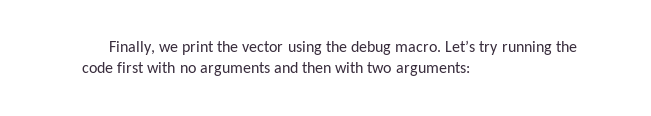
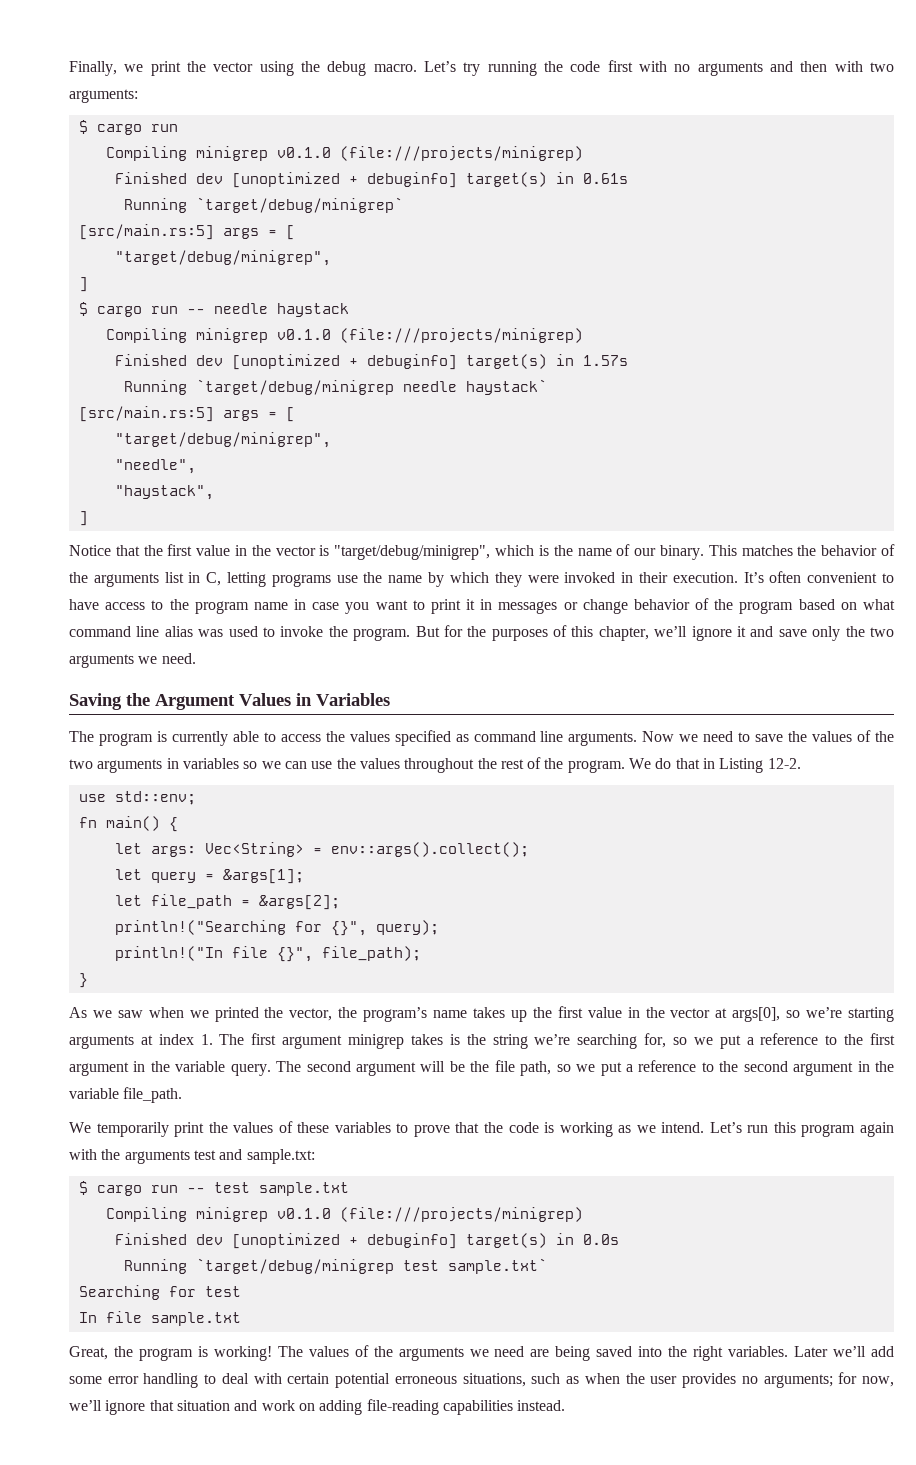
(470, 69) none -> [78,120,178,135] [105,146,583,161] [114,172,628,188] [123,197,403,213] [78,224,295,240] [114,250,331,266] [78,277,88,292] [78,302,349,317] [105,328,583,343] [114,354,628,370] [123,379,547,395] [78,406,295,422] [114,432,331,448] [114,459,196,474] [114,485,214,500] [78,511,88,526] [69,544,896,560] [69,571,895,587] [69,598,895,614] [69,625,895,641] [69,653,196,668] [69,693,390,710] [69,730,895,746] [69,757,801,773] [78,791,196,805] [78,816,178,832] [114,842,529,857] [114,869,304,884] [114,894,340,910] [114,920,439,936] [114,946,421,962] [78,973,88,988] [69,1006,895,1022] [69,1033,896,1049] [69,1060,894,1076] [69,1087,183,1103] [69,1121,894,1137] [69,1149,315,1164] [78,1181,349,1196] [105,1207,583,1222] [114,1233,619,1249] [123,1258,547,1274] [78,1285,241,1300] [78,1311,241,1326] [69,1345,895,1361] [69,1372,894,1388] [69,1399,566,1415] // $ cargo run // Compiling minigrep v0.1.0 (file:///projects/minigrep) // Finished dev [unoptimized + debuginfo] target(s) in 0.61s // Running `target/debug/minigrep` // [src/main.rs:5] args = [ // "target/debug/minigrep", // ] // $ cargo run -- needle haystack // Compiling minigrep v0.1.0 (file:///projects/minigrep) // Finished dev [unoptimized + debuginfo] target(s) in 1.57s // Running `target/debug/minigrep needle haystack` // [src/main.rs:5] args = [ // "target/debug/minigrep", // "needle", // "haystack", // ] // Notice that the first value in the vector is "target/debug/minigrep", which is the name of our binary. This matches the behavior of the arguments list in C, letting programs use the name by which they were invoked in their execution. It’s often convenient to have access to the program name in case you want to print it in messages or change behavior of the program based on what command line alias was used to invoke the program. But for the purposes of this chapter, we’ll ignore it and save only the two arguments we need. // Saving the Argument Values in Variables // The program is currently able to access the values specified as command line arguments. Now we need to save the values of the two arguments in variables so we can use the values throughout the rest of the program. We do that in Listing 12-2. // use std::env; // fn main() { // let args: Vec<String> = env::args().collect(); // let query = &args[1]; // let file_path = &args[2]; // println!("Searching for {}", query); // println!("In file {}", file_path); // } // As we saw when we printed the vector, the program’s name takes up the first value in the vector at args[0], so we’re starting arguments at index 1. The first argument minigrep takes is the string we’re searching for, so we put a reference to the first argument in the variable query. The second argument will be the file path, so we put a reference to the second argument in the variable file_path. // We temporarily print the values of these variables to prove that the code is working as we intend. Let’s run this program again with the arguments test and sample.txt: // $ cargo run -- test sample.txt // Compiling minigrep v0.1.0 (file:///projects/minigrep) // Finished dev [unoptimized + debuginfo] target(s) in 0.0s // Running `target/debug/minigrep test sample.txt` // Searching for test // In file sample.txt // Great, the program is working! The values of the arguments we need are being saved into the right variables. Later we’ll add some error handling to deal with certain potential erroneous situations, such as when the user provides no arguments; for now, we’ll ignore that situation and work on adding file-reading capabilities instead.

